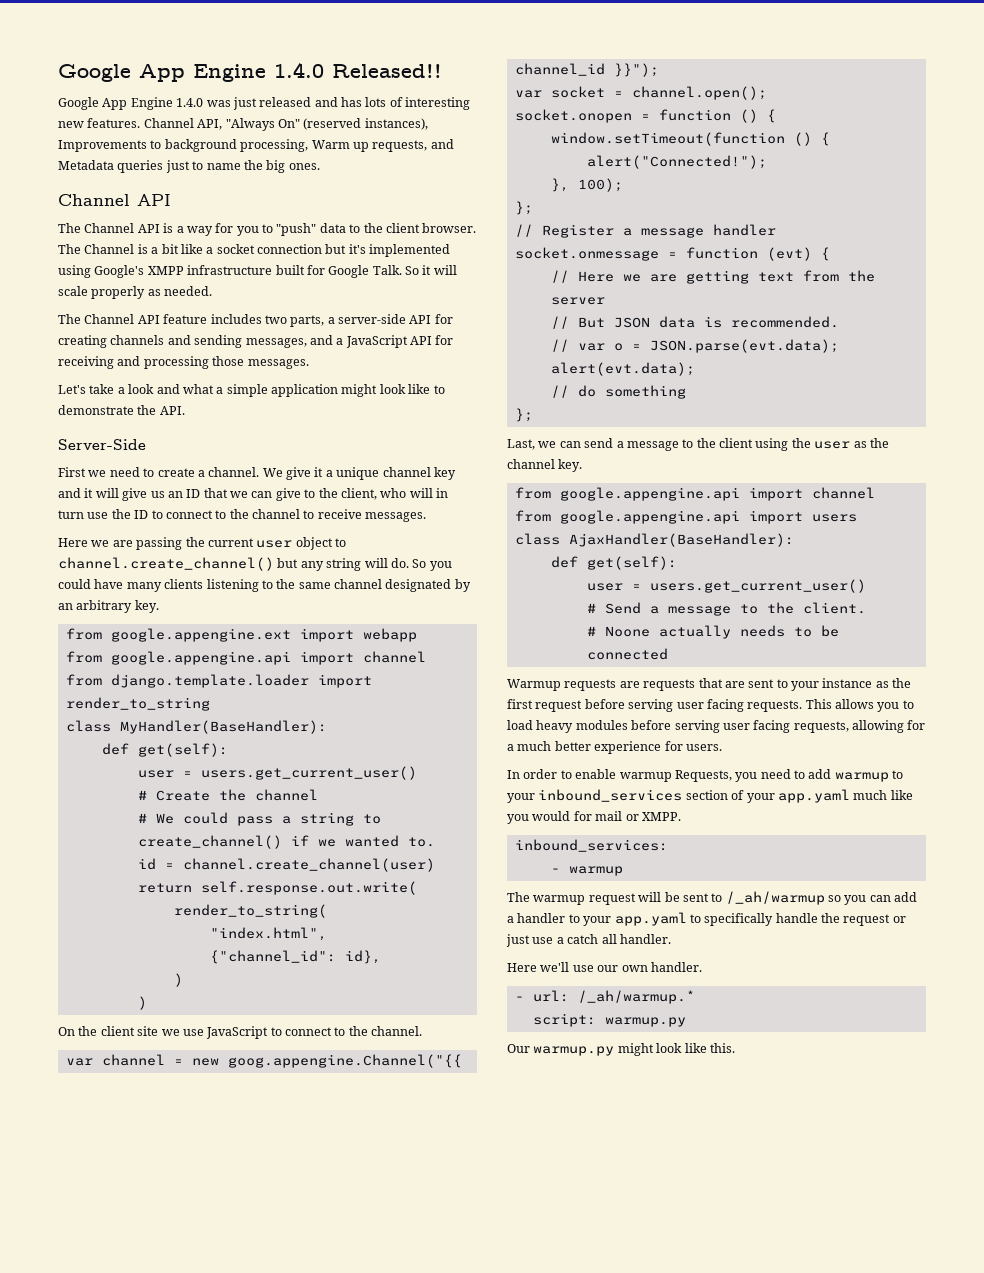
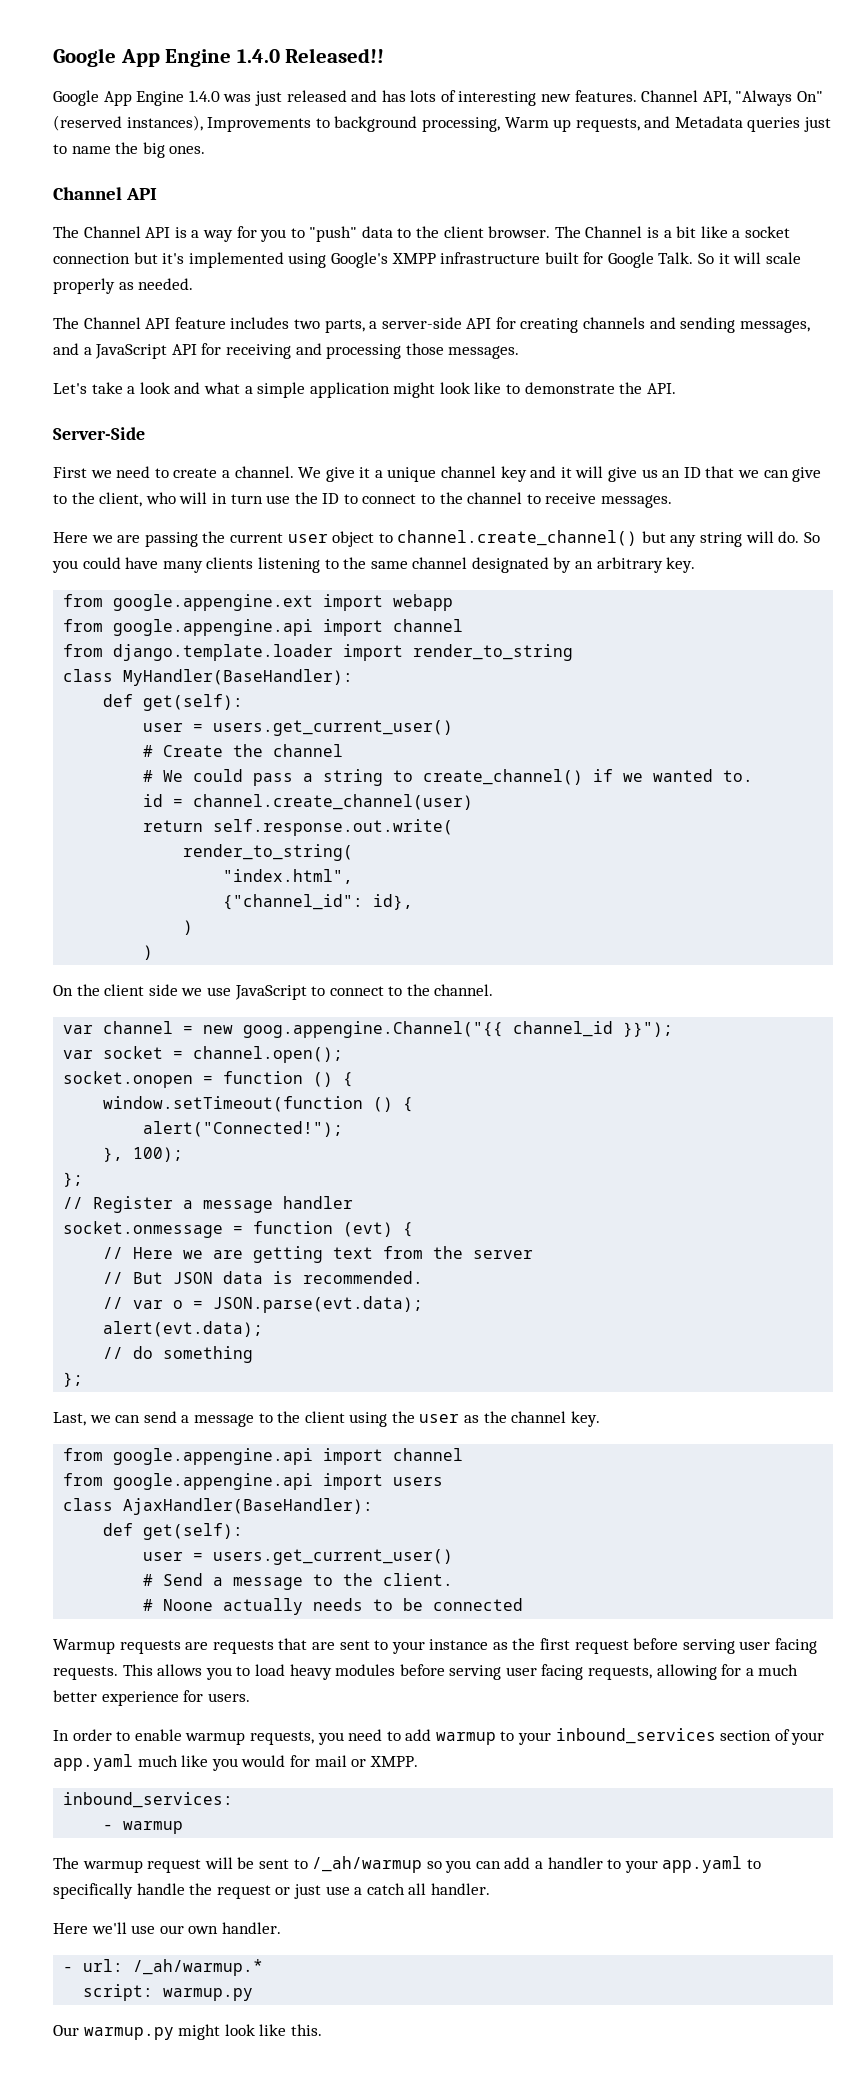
[137,1026,159,1036] site -> [148,984,178,996] side
[674,770,732,782] Requests, -> [249,1731,314,1745] requests,

